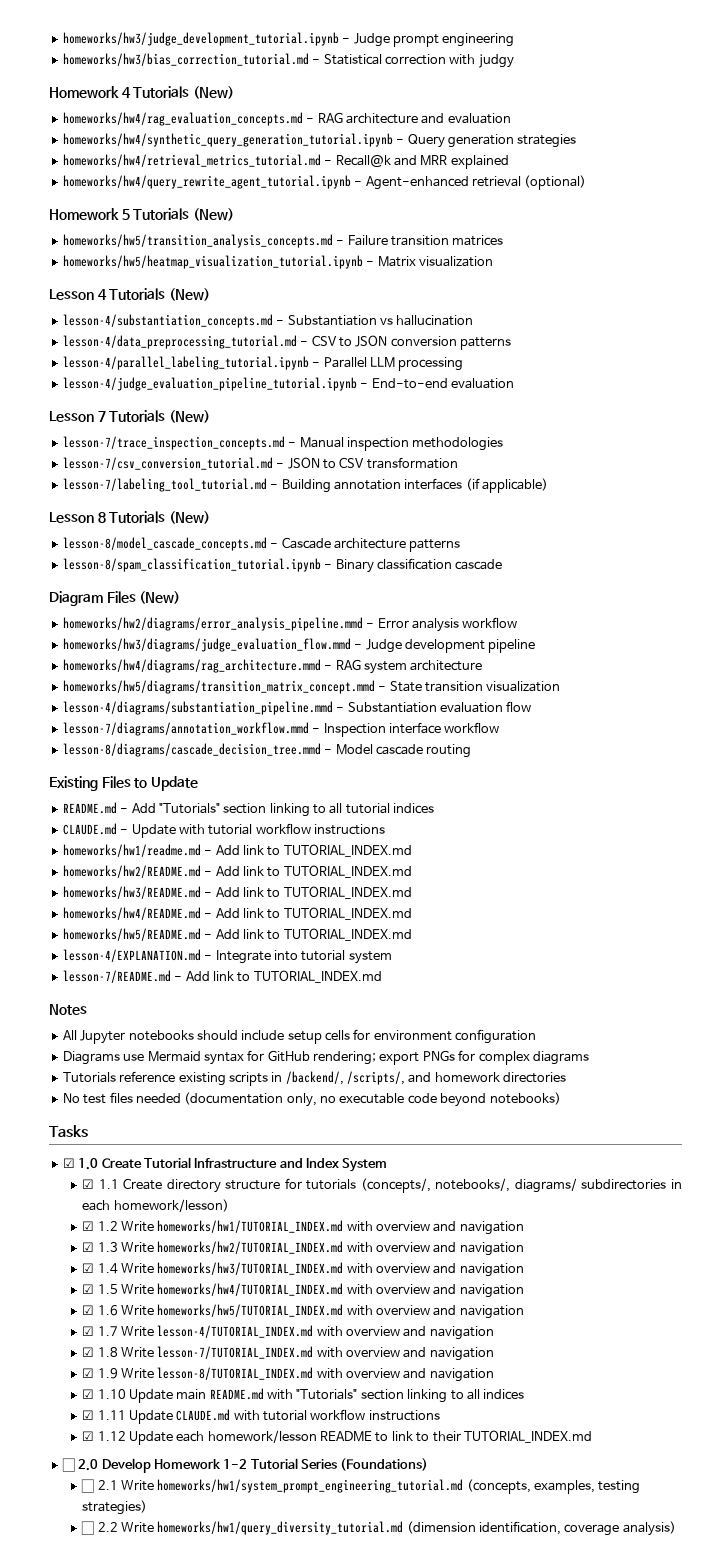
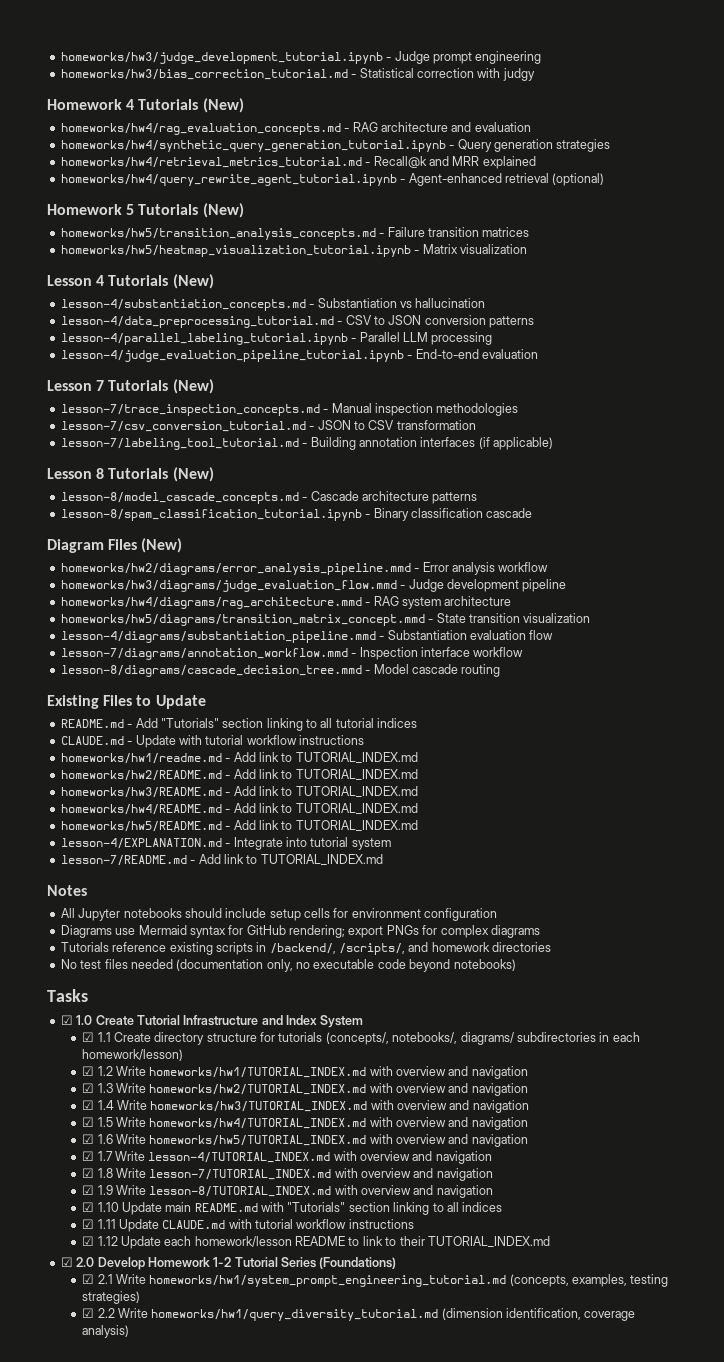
[61,1458,75,1472] ☐ -> [60,1257,73,1267] ☑
[81,1479,95,1493] ☐ -> [82,1274,95,1284] ☑
[81,1521,95,1535] ☐ -> [82,1308,95,1318] ☑

